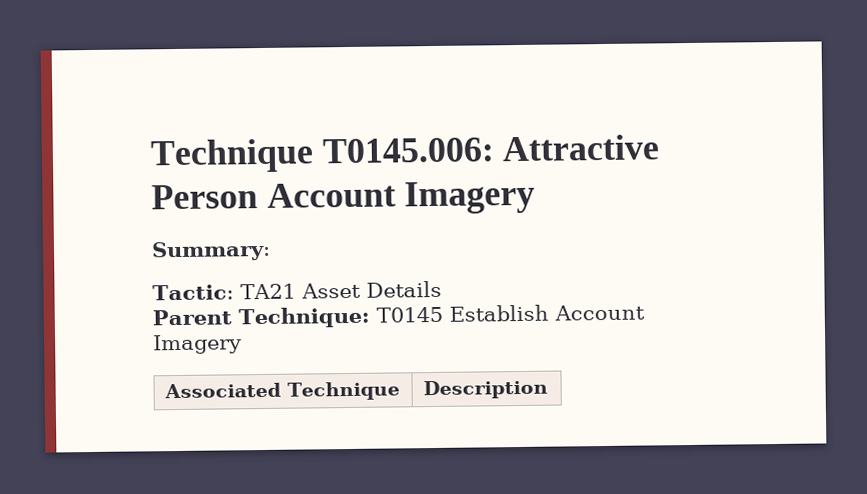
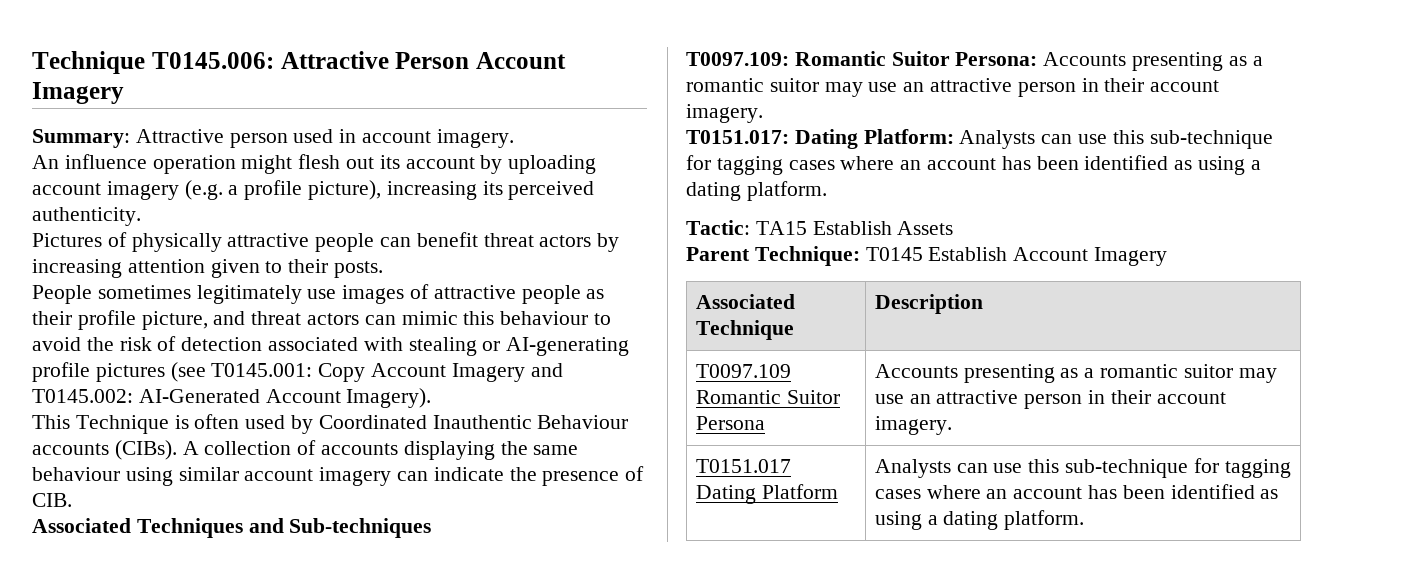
[152,280,442,301] // Tactic: TA21 Asset Details -> [135,129,514,148] [32,154,597,174] [32,180,595,200] [32,207,141,226] [32,232,620,252] [32,259,384,278] [32,284,605,304] [32,310,612,330] [32,336,630,356] [32,362,563,382] [32,388,432,408] [32,414,629,434] [32,440,579,460] [32,466,645,486] [32,493,72,507] [32,518,432,538] [686,51,1263,71] [686,78,1220,97] [686,104,763,123] [686,129,1273,149] [686,155,1261,175] [686,181,827,201] [686,220,954,235] Attractive person used in account imagery. // An influence operation might flesh out its account by uploading account imagery (e.g. a profile picture), increasing its perceived authenticity. // Pictures of physically attractive people can benefit threat actors by increasing attention given to their posts. // People sometimes legitimately use images of attractive people as their profile picture, and threat actors can mimic this behaviour to avoid the risk of detection associated with stealing or AI-generating profile pictures (see T0145.001: Copy Account Imagery and T0145.002: AI-Generated Account Imagery). // This Technique is often used by Coordinated Inauthentic Behaviour accounts (CIBs). A collection of accounts displaying the same behaviour using similar account imagery can indicate the presence of CIB. // Associated Techniques and Sub-techniques // T0097.109: Romantic Suitor Persona: Accounts presenting as a romantic suitor may use an attractive person in their account imagery. // T0151.017: Dating Platform: Analysts can use this sub-technique for tagging cases where an account has been identified as using a dating platform. // Tactic: TA15 Establish Assets
(549, 389) none -> [695,364,791,378] [695,390,840,404] [695,416,765,430] [874,364,1277,383] [874,390,1226,409] [874,416,952,435] [695,459,791,473] [695,484,838,504] [874,458,1291,478] [874,484,1279,499] [874,510,1085,530] // T0097.109 Romantic Suitor Persona | Accounts presenting as a romantic suitor may use an attractive person in their account imagery. // T0151.017 Dating Platform | Analysts can use this sub-technique for tagging cases where an account has been identified as using a dating platform.

